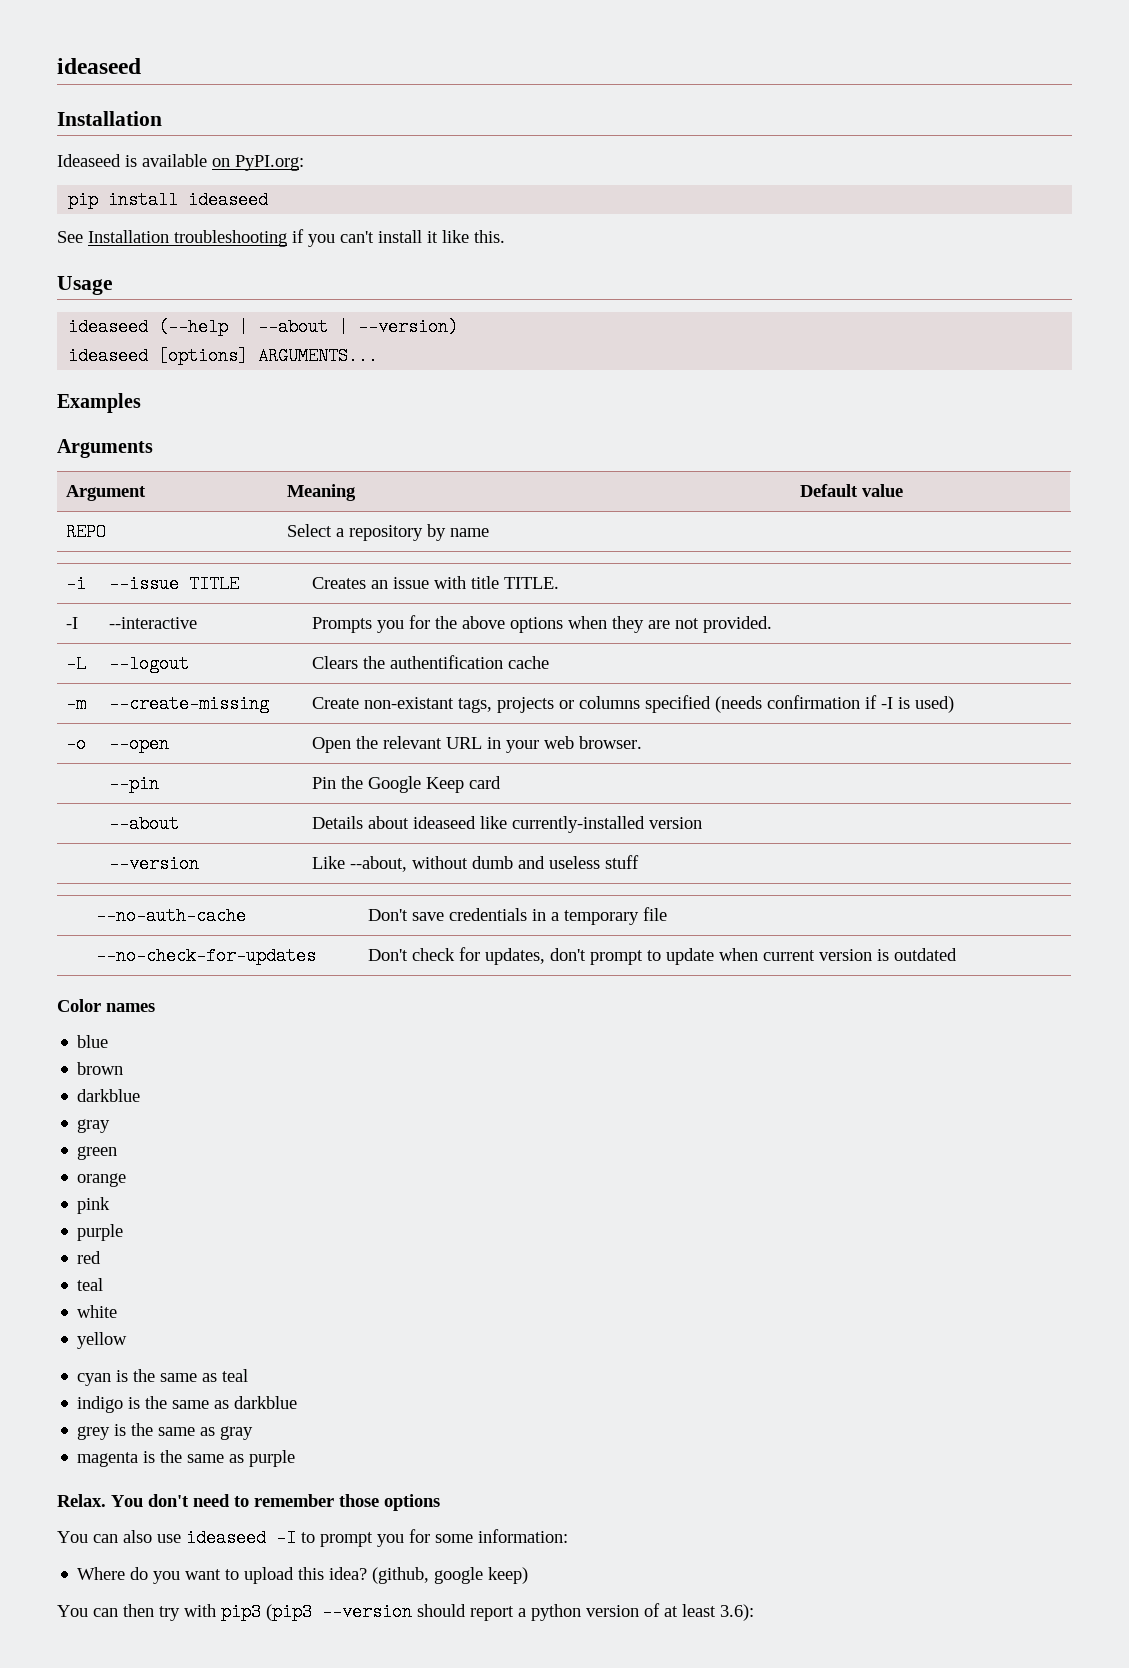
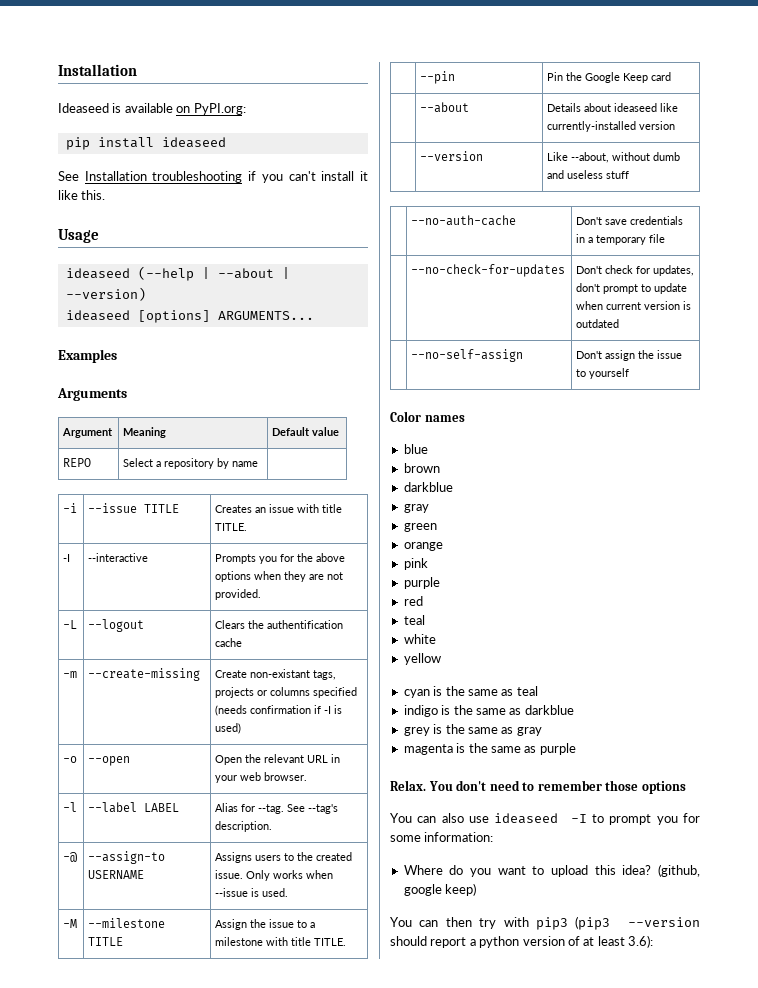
[57,58,141,74] ideaseed // -> (58, 70) none
(642, 742) none -> [63,802,78,812] [88,802,180,813] [215,803,339,814] [215,821,273,832] [63,852,78,862] [88,851,166,864] [88,870,145,879] [215,852,353,863] [215,870,334,881] [215,888,289,897] [63,919,78,928] [88,918,166,928] [88,937,124,946] [215,919,316,930] [215,937,347,946] // -l | --label LABEL | Alias for --tag. See --tag's description. // -@ | --assign-to USERNAME | Assigns users to the created issue. Only works when --issue is used. // -M | --milestone TITLE | Assign the issue to a milestone with title TITLE.
(957, 954) none -> [411,349,524,362] [576,350,683,361] [576,368,630,379] // | --no-self-assign | Don't assign the issue to yourself

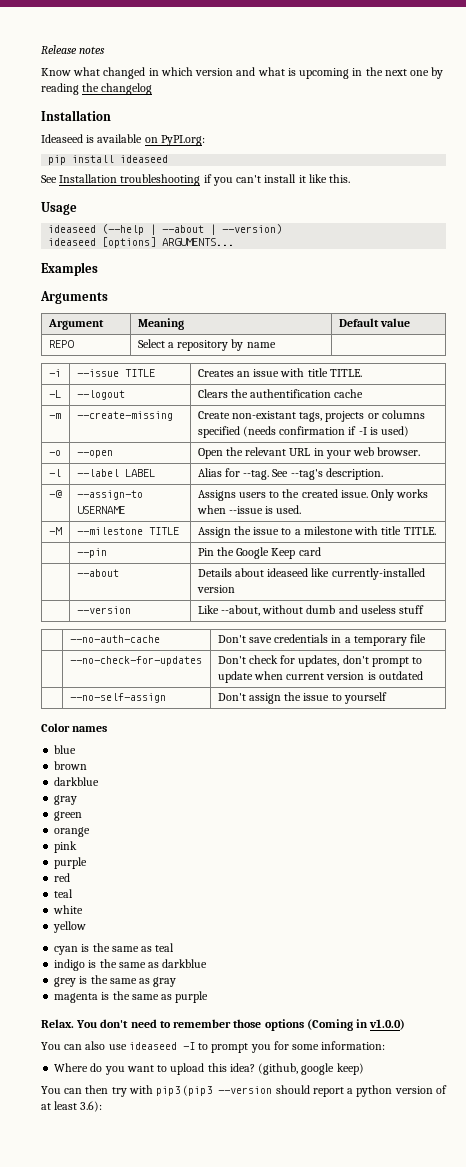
(58, 70) none -> [41,45,106,54] [41,67,444,79] [41,83,153,95] Release notes // Know what changed in which version and what is upcoming in the next one by reading the changelog //
[63,554,71,562] [88,553,149,562] [215,553,346,564] [215,571,344,582] [215,589,262,600] // -I | --interactive | Prompts you for the above options when they are not provided. -> (362, 373) none
(686, 787) none -> [306,1019,406,1031] (Coming in v1.0.0)

